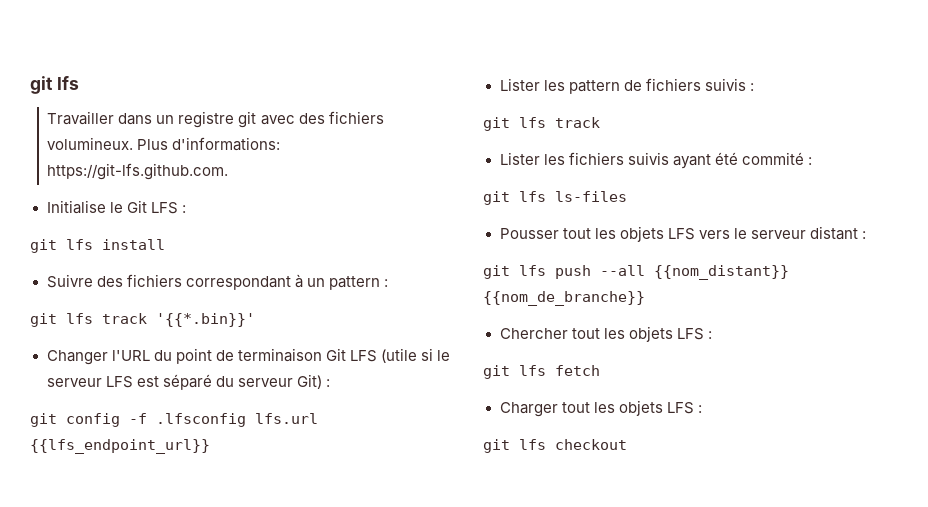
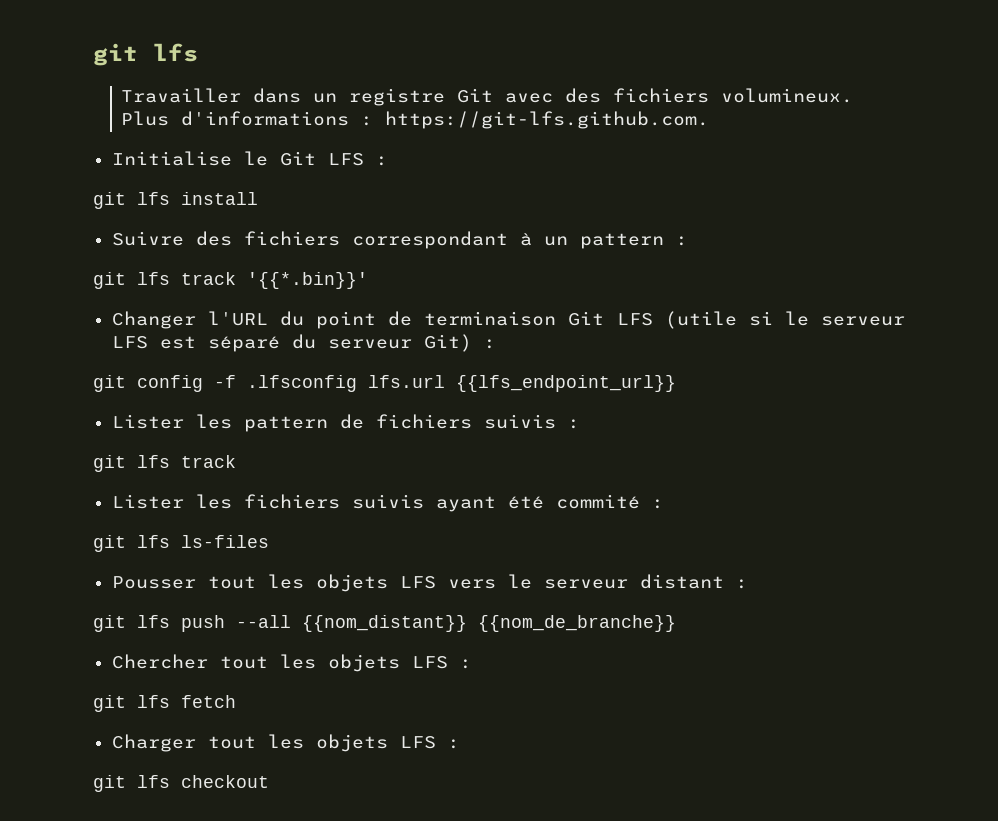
[238,111,257,128] git -> [457,88,494,103] Git
[172,137,281,151] d'informations: -> [181,111,374,126] d'informations :

